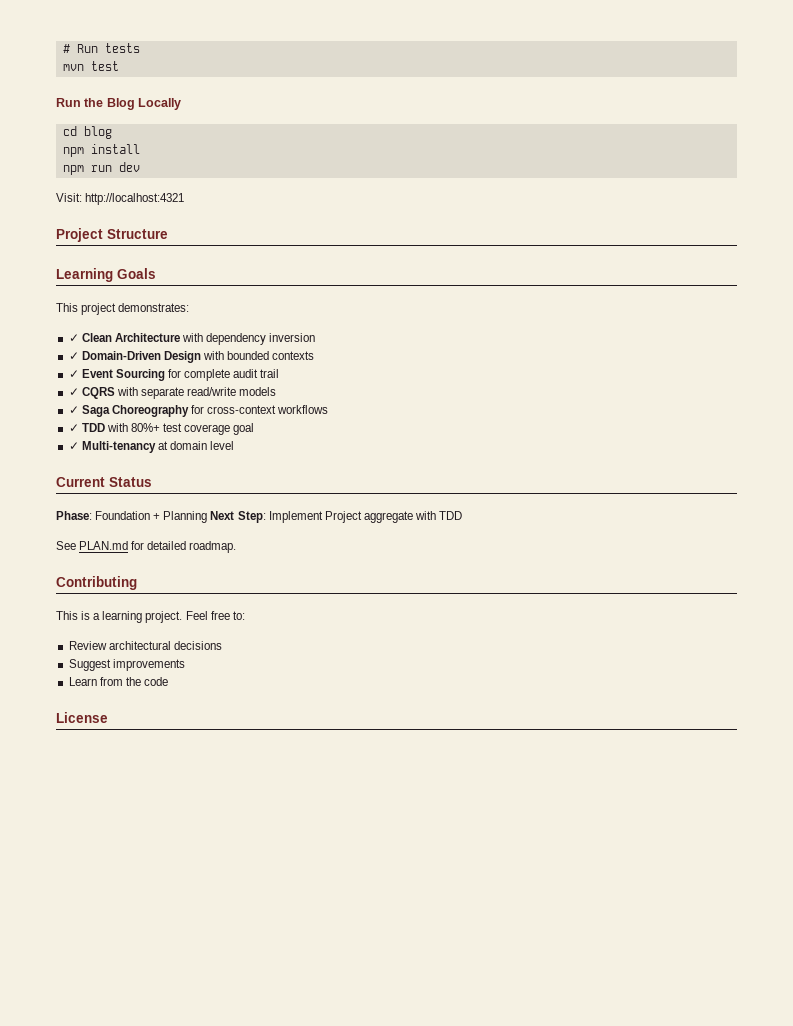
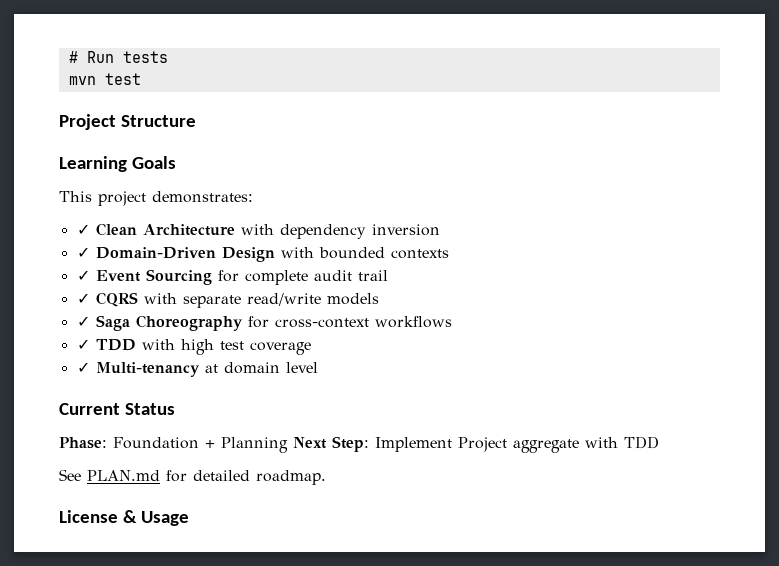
[56,98,182,110] [62,126,112,139] [62,144,140,157] [62,162,140,175] [56,193,185,205] // Run the Blog Locally // cd blog // npm install // npm run dev // Visit: http://localhost:4321 -> (141, 79) none
[130,423,160,432] 80%+ -> [180,339,214,355] high
[233,423,255,435] goal -> (311, 348) none
[56,576,137,590] [56,611,245,623] [68,641,222,650] [68,659,185,671] [68,677,168,686] // Contributing // This is a learning project. Feel free to: // Review architectural decisions // Suggest improvements // Learn from the code -> (326, 477) none
(108, 717) none -> [122,510,189,526] & Usage

